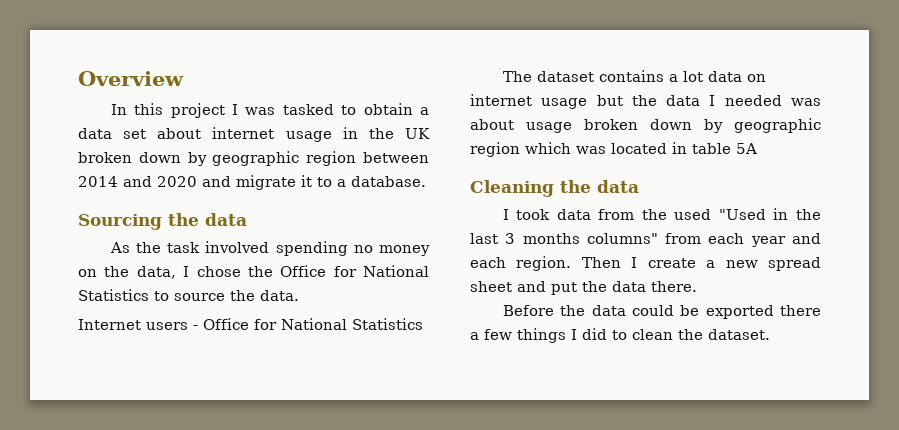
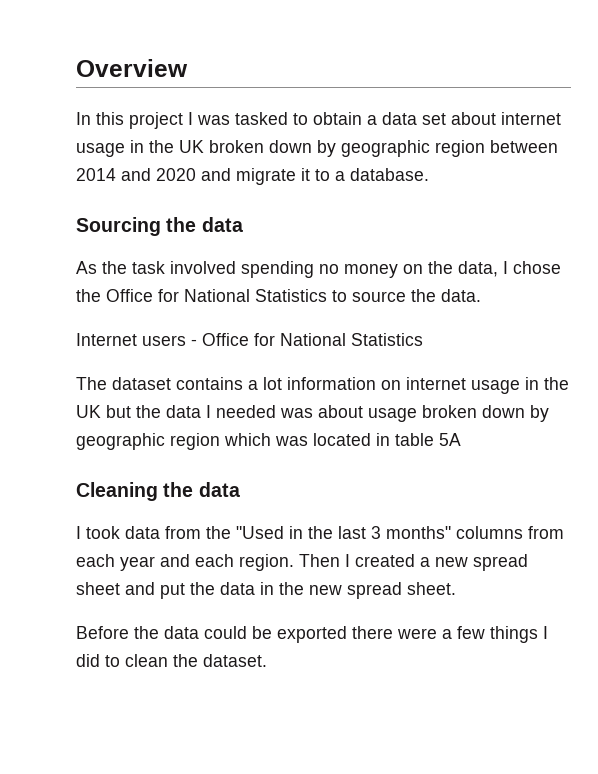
[707,71,742,82] data -> [287,377,376,390] information
(588, 103) none -> [525,377,569,390] [76,405,101,418] in the UK
[674,209,712,220] used -> (231, 532) none
[522,233,658,244] months columns" -> [386,526,523,539] months" columns
[647,258,696,268] create -> [355,554,415,567] created
[651,281,697,292] there. -> [260,582,456,599] in the new spread sheet.
(821, 310) none -> [397,628,437,639] were

